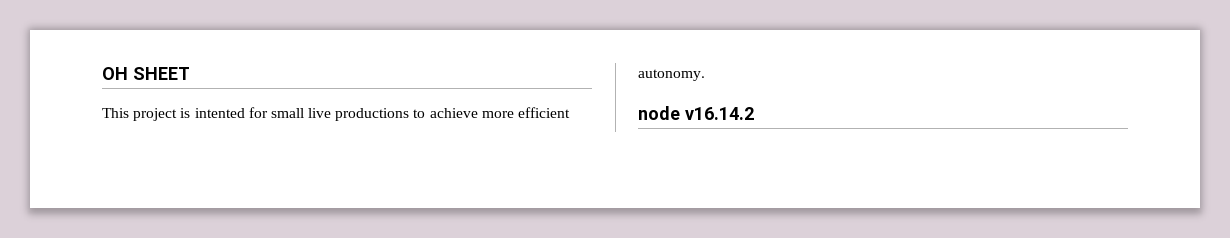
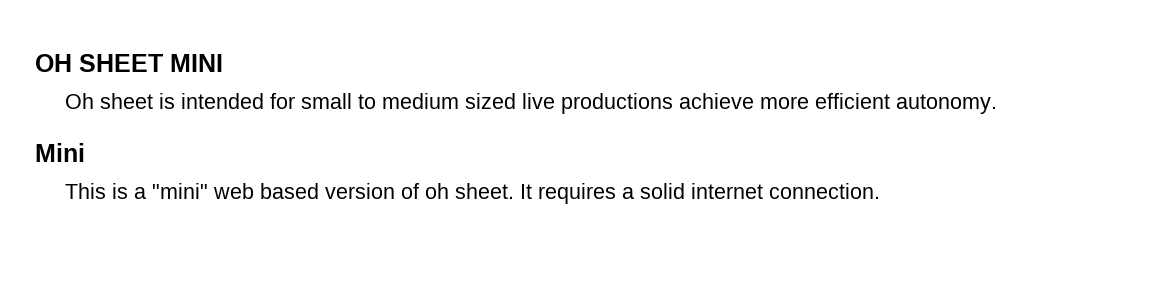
[102,107,304,121] // This project is intented for small -> [170,54,223,72] [65,93,517,109] MINI // Oh sheet is intended for small to medium sized
[413,109,426,118] to -> (674, 103) none
[638,106,754,120] node v16.14.2 -> [35,143,85,162] [65,183,881,204] Mini // This is a "mini" web based version of oh sheet. It requires a solid internet connection.

